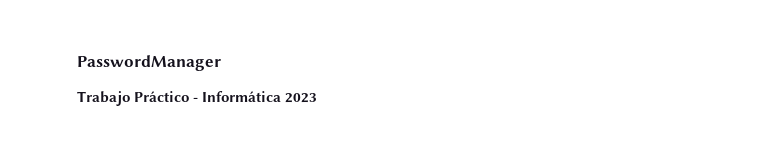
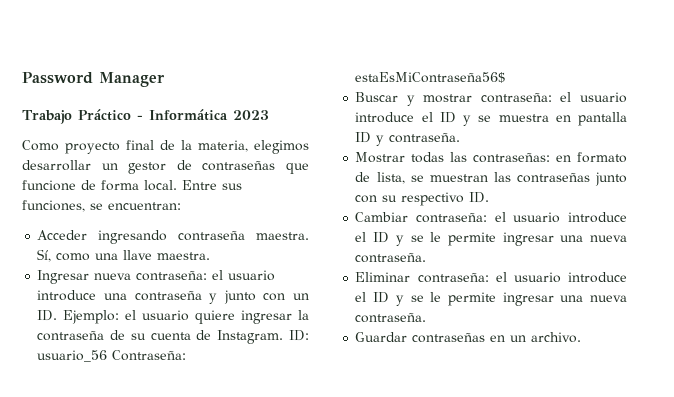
[77,55,221,71] PasswordManager -> [22,72,165,87] Password Manager
(318, 98) none -> [22,140,309,154] [22,160,309,174] [22,180,242,191] [22,200,181,212] [37,230,309,244] [37,249,211,262] [37,270,276,284] [37,290,309,304] [37,310,310,324] [37,330,309,344] [37,350,187,362] [355,72,506,83] [355,92,627,106] [355,112,627,126] [355,132,461,146] [355,152,627,163] [355,172,627,186] [355,192,490,206] [355,212,627,223] [355,232,627,246] [355,253,427,263] [355,272,627,283] [355,292,627,306] [355,313,427,323] [355,332,582,343] // Como proyecto final de la materia, elegimos desarrollar un gestor de contraseñas que funcione de forma local. Entre sus funciones, se encuentran: // Acceder ingresando contraseña maestra. Sí, como una llave maestra. // Ingresar nueva contraseña: el usuario introduce una contraseña y junto con un ID. Ejemplo: el usuario quiere ingresar la contraseña de su cuenta de Instagram. ID: usuario_56 Contraseña: estaEsMiContraseña56$ // Buscar y mostrar contraseña: el usuario introduce el ID y se muestra en pantalla ID y contraseña. // Mostrar todas las contraseñas: en formato de lista, se muestran las contraseñas junto con su respectivo ID. // Cambiar contraseña: el usuario introduce el ID y se le permite ingresar una nueva contraseña. // Eliminar contraseña: el usuario introduce el ID y se le permite ingresar una nueva contraseña. // Guardar contraseñas en un archivo.

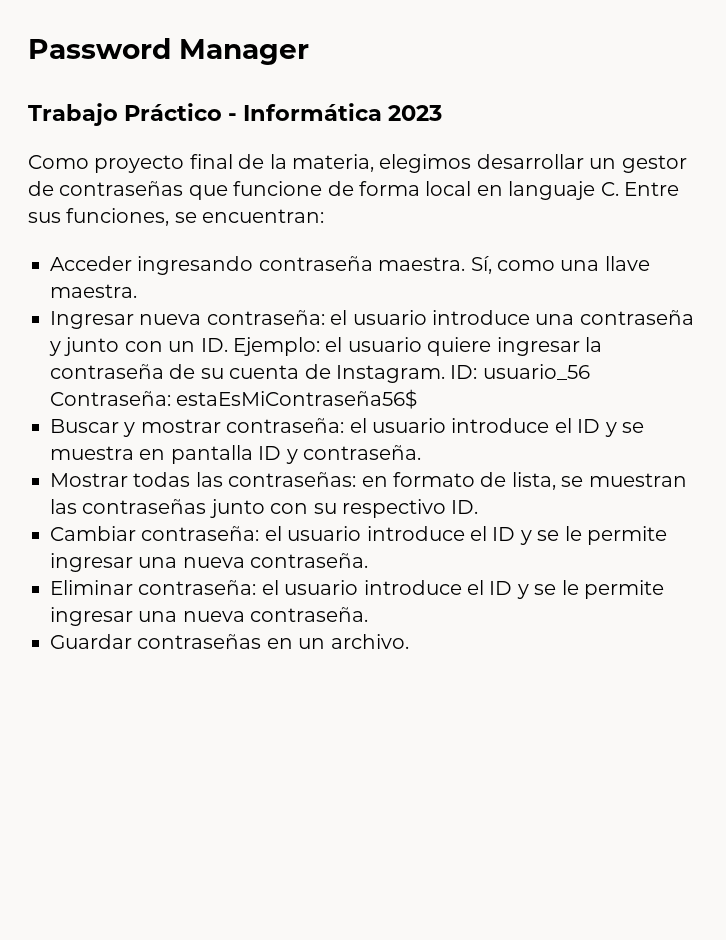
[144,180,177,191] local. -> [425,181,619,200] local en languaje C.

